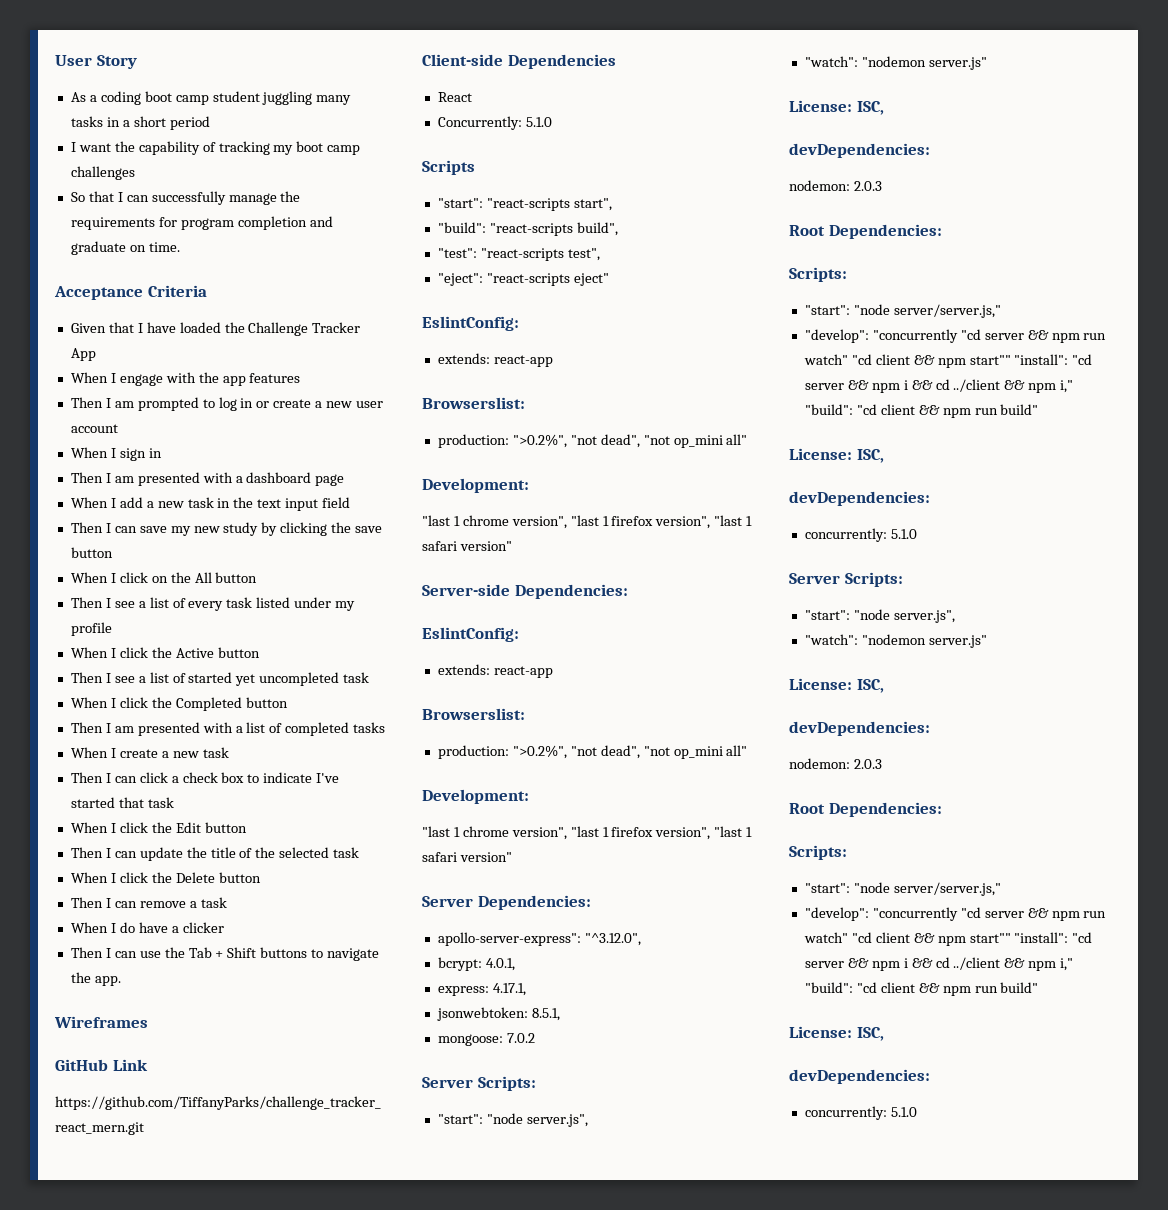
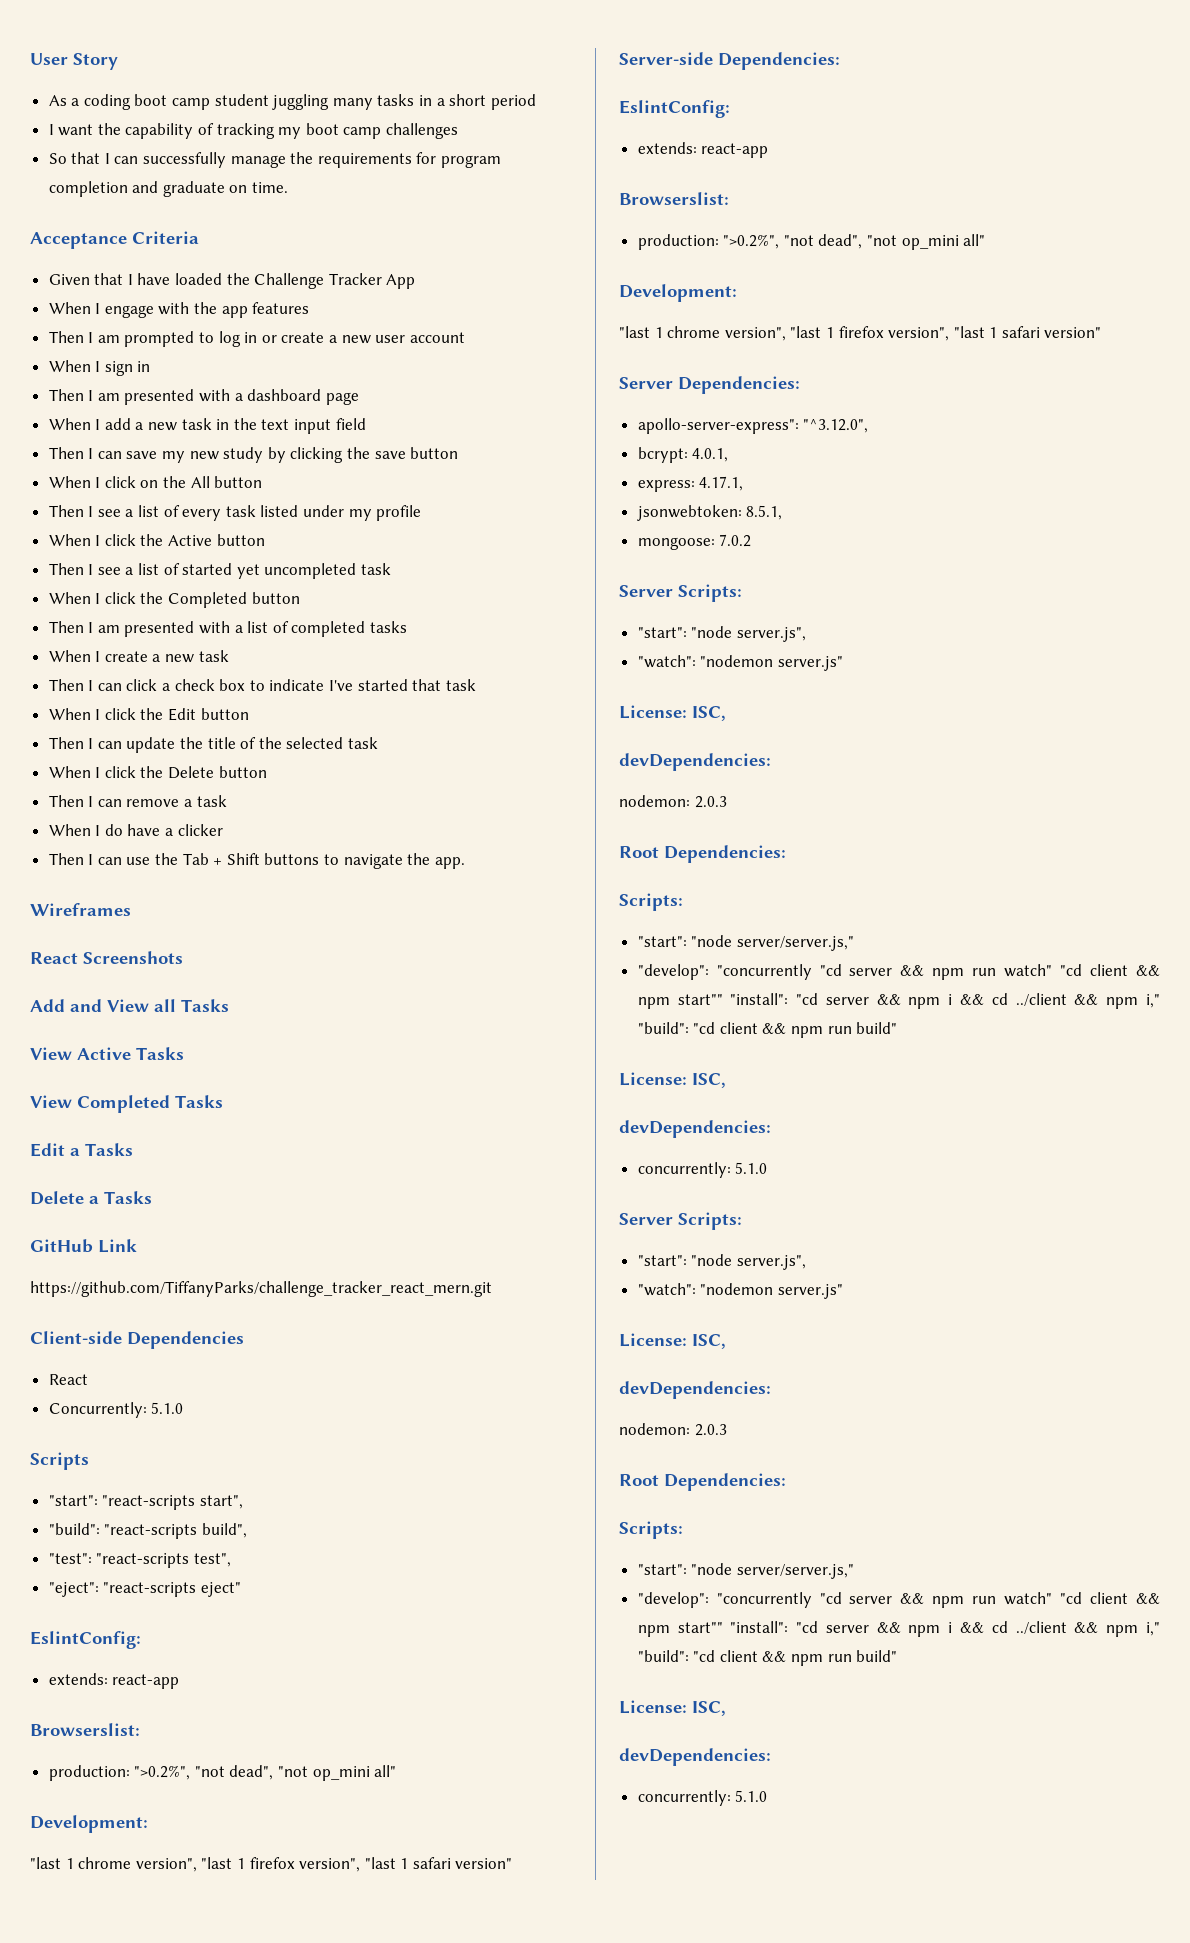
(148, 1022) none -> [30,951,183,964] [30,999,229,1012] [30,1047,184,1060] [30,1095,223,1113] [30,1143,133,1157] [30,1191,152,1205] // React Screenshots // Add and View all Tasks // View Active Tasks // View Completed Tasks // Edit a Tasks // Delete a Tasks

